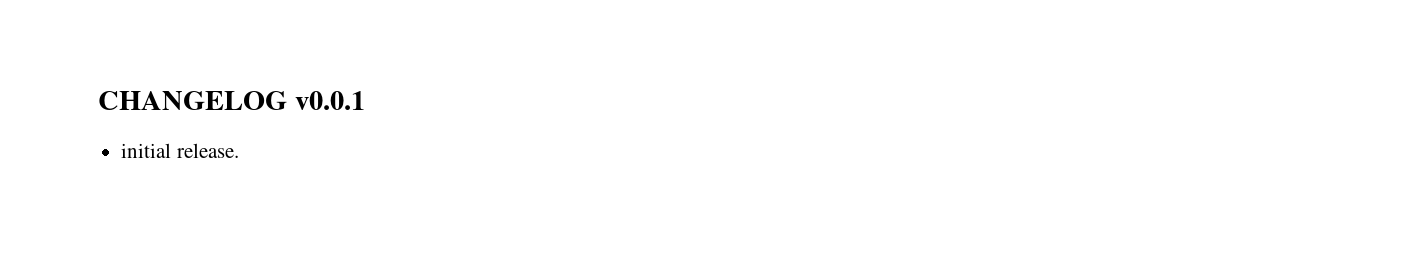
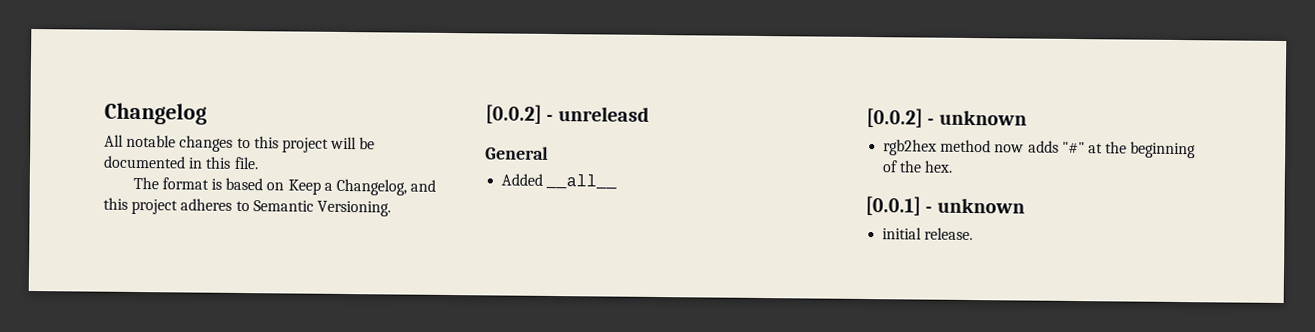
[98,91,365,110] CHANGELOG v0.0.1 -> [104,102,207,125] [104,134,376,153] [103,155,259,170] [132,176,437,196] [103,197,391,217] [485,104,649,124] [485,146,549,160] [501,173,618,190] [866,108,1027,128] [883,139,1197,159] [882,160,954,173] [865,196,1025,216] Changelog // All notable changes to this project will be documented in this file. // The format is based on Keep a Changelog, and this project adheres to Semantic Versioning. // [0.0.2] - unreleasd // General // Added __all__ // [0.0.2] - unknown // rgb2hex method now adds "#" at the beginning of the hex. // [0.0.1] - unknown

